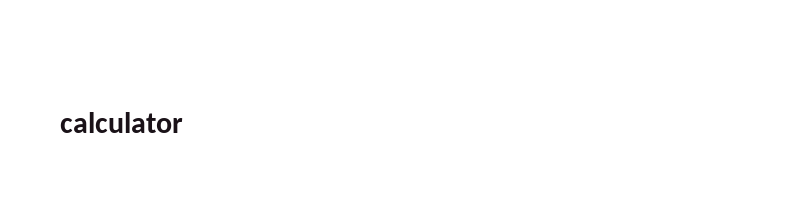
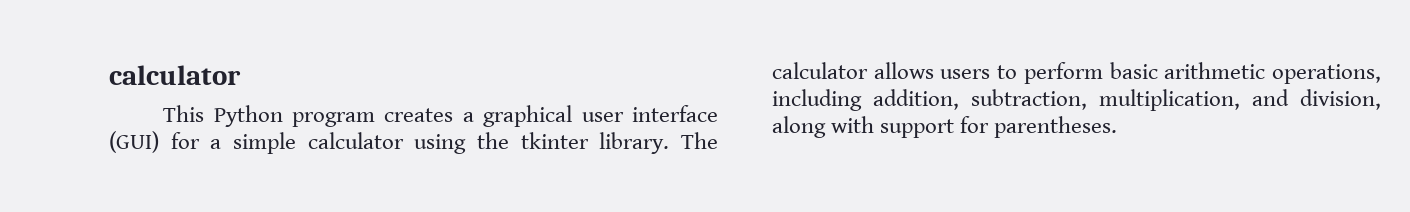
[60,112,183,133] calculator -> [109,65,241,85] [163,105,718,127] [109,131,718,154] [772,62,1381,84] [772,89,1381,111] [772,116,1118,138] calculator // This Python program creates a graphical user interface (GUI) for a simple calculator using the tkinter library. The calculator allows users to perform basic arithmetic operations, including addition, subtraction, multiplication, and division, along with support for parentheses.

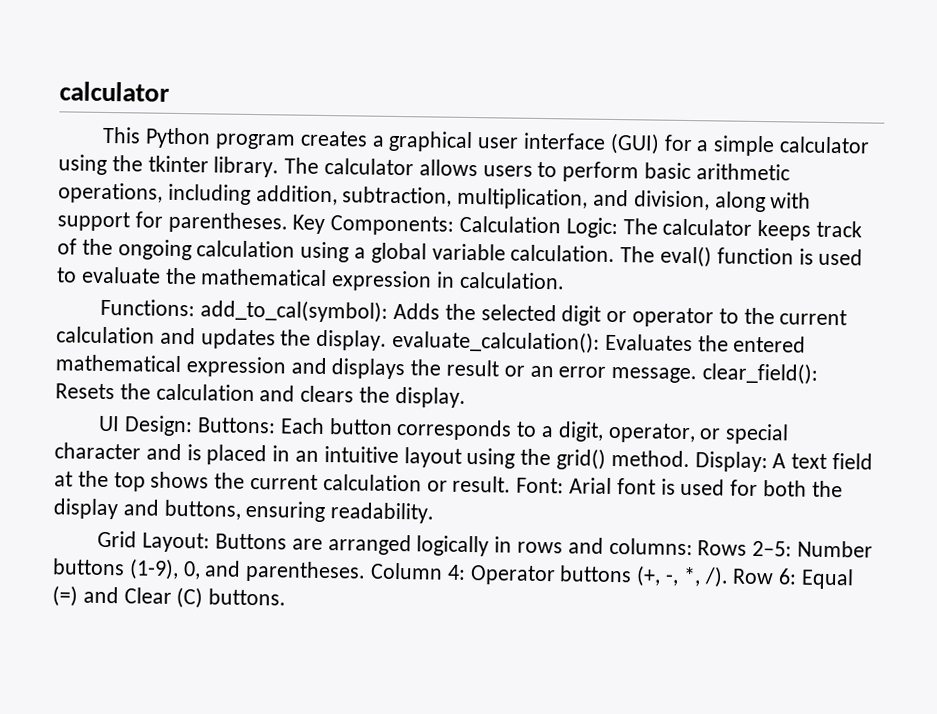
(1118, 127) none -> [292,214,863,241] [57,238,864,268] [56,266,565,292] [100,298,848,328] [56,326,807,354] [55,354,819,385] [55,383,466,408] [98,415,790,445] [54,442,874,473] [54,470,843,498] [53,498,435,524] [97,530,874,558] [52,558,855,590] [52,585,287,609] Key Components: Calculation Logic: The calculator keeps track of the ongoing calculation using a global variable calculation. The eval() function is used to evaluate the mathematical expression in calculation. // Functions: add_to_cal(symbol): Adds the selected digit or operator to the current calculation and updates the display. evaluate_calculation(): Evaluates the entered mathematical expression and displays the result or an error message. clear_field(): Resets the calculation and clears the display. // UI Design: Buttons: Each button corresponds to a digit, operator, or special character and is placed in an intuitive layout using the grid() method. Display: A text field at the top shows the current calculation or result. Font: Arial font is used for both the display and buttons, ensuring readability. // Grid Layout: Buttons are arranged logically in rows and columns: Rows 2–5: Number buttons (1-9), 0, and parentheses. Column 4: Operator buttons (+, -, *, /). Row 6: Equal (=) and Clear (C) buttons.

